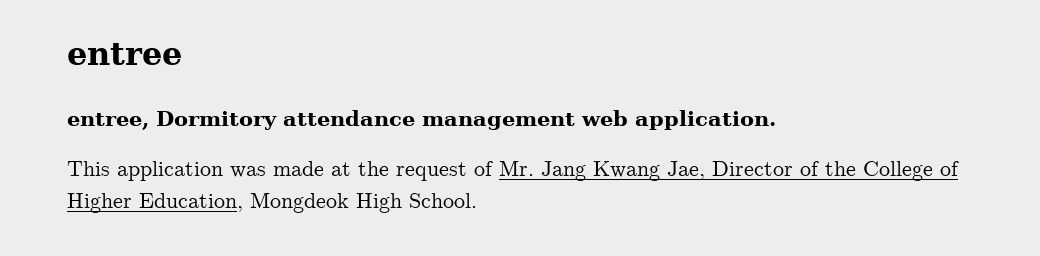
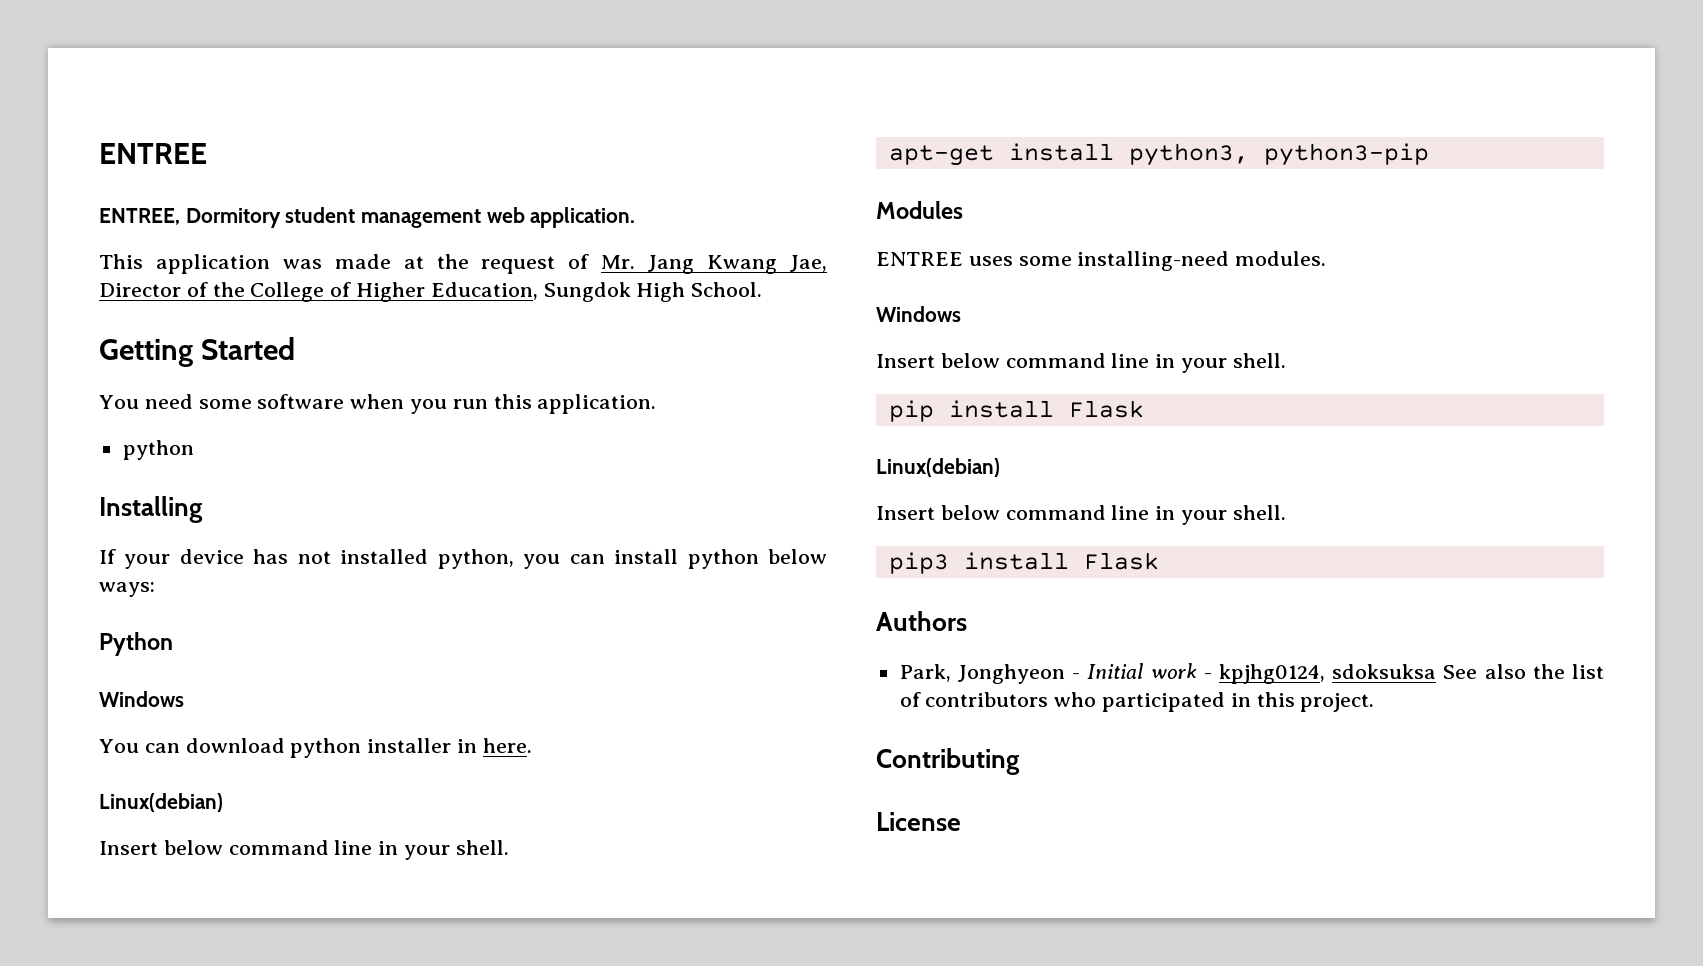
[67,43,182,65] [67,110,415,130] entree // entree, Dormitory attendance -> [99,143,207,164] [99,207,356,228] ENTREE // ENTREE, Dormitory student
[250,192,349,213] Mongdeok -> [543,282,631,302] Sungdok
(477, 200) none -> [99,337,296,367] [99,394,657,414] [122,440,194,460] [99,496,203,523] [99,549,827,569] [99,582,155,597] [99,632,173,656] [99,691,184,707] [99,738,532,758] [99,793,223,812] [99,840,509,860] [888,143,1429,166] [876,201,963,219] [876,251,1327,271] [876,306,961,322] [876,353,1286,373] [888,400,1144,422] [876,458,1000,477] [876,505,1286,525] [888,552,1159,574] [876,611,967,631] [899,663,1604,684] [899,692,1375,712] [876,748,1020,775] [876,812,961,831] // Getting Started // You need some software when you run this application. // python // Installing // If your device has not installed python, you can install python below ways: // Python // Windows // You can download python installer in here. // Linux(debian) // Insert below command line in your shell. // apt-get install python3, python3-pip // Modules // ENTREE uses some installing-need modules. // Windows // Insert below command line in your shell. // pip install Flask // Linux(debian) // Insert below command line in your shell. // pip3 install Flask // Authors // Park, Jonghyeon - Initial work - kpjhg0124, sdoksuksa See also the list of contributors who participated in this project. // Contributing // License

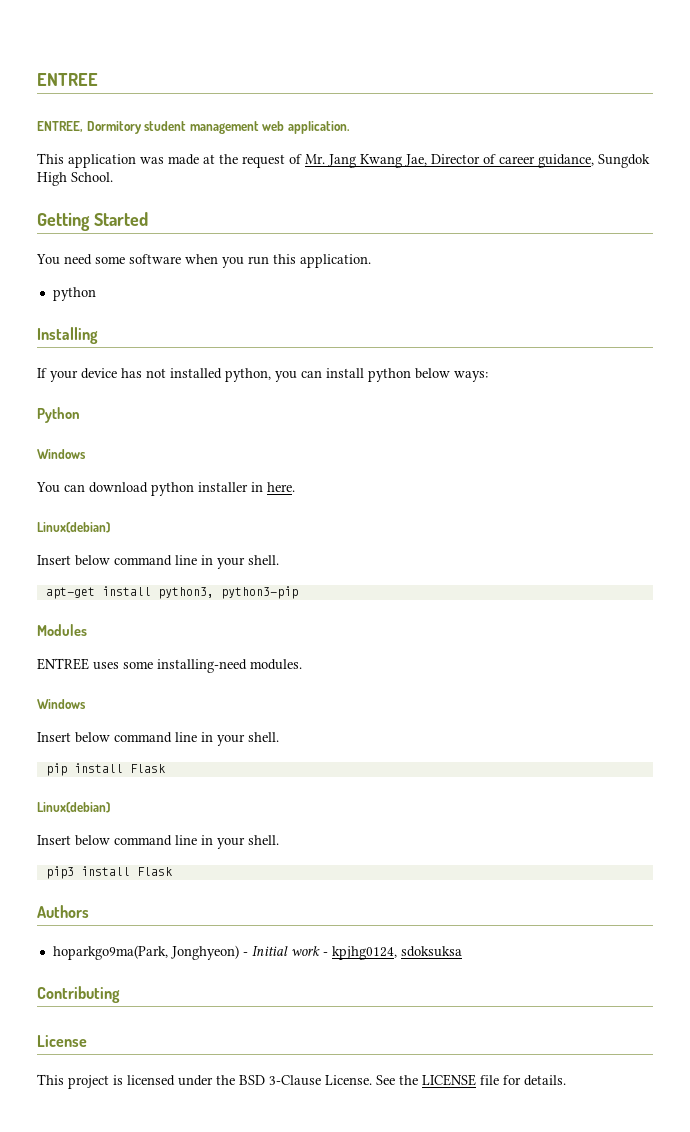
[212,282,538,302] the College of Higher Education, -> [499,154,594,168] career guidance,
[899,664,1065,684] Park, Jonghyeon -> [52,945,239,960] hoparkgo9ma(Park, Jonghyeon)
[1443,664,1604,679] [899,692,1375,712] [876,748,1020,775] [876,812,961,831] See also the list of contributors who participated in this project. // Contributing // License -> [37,986,120,1003] [37,1035,87,1047] [37,1074,566,1089] // Contributing // License // This project is licensed under the BSD 3-Clause License. See the LICENSE file for details.

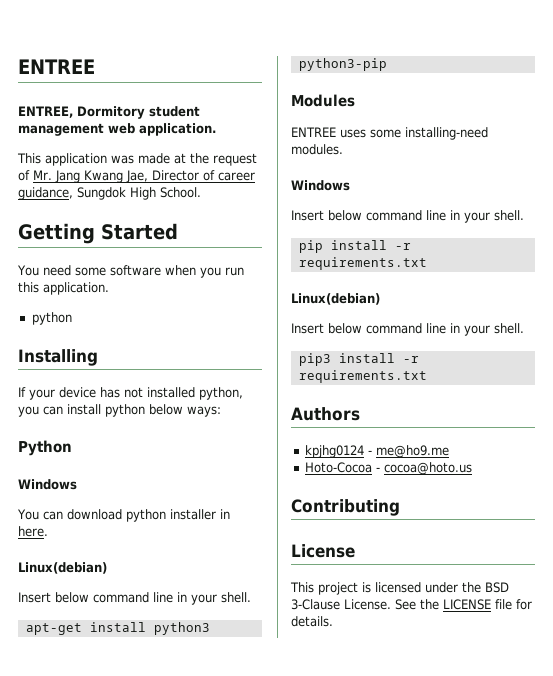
[157,587,214,599] python3, -> [153,622,210,635] python3
[129,764,165,773] Flask -> [394,243,411,250] [298,257,427,270] -r requirements.txt
[136,867,172,876] Flask -> [402,356,419,363] [298,370,427,383] -r requirements.txt
[52,945,462,960] hoparkgo9ma(Park, Jonghyeon) - Initial work - kpjhg0124, sdoksuksa -> [304,445,449,458] [304,462,472,475] kpjhg0124 - me@ho9.me // Hoto-Cocoa - cocoa@hoto.us

